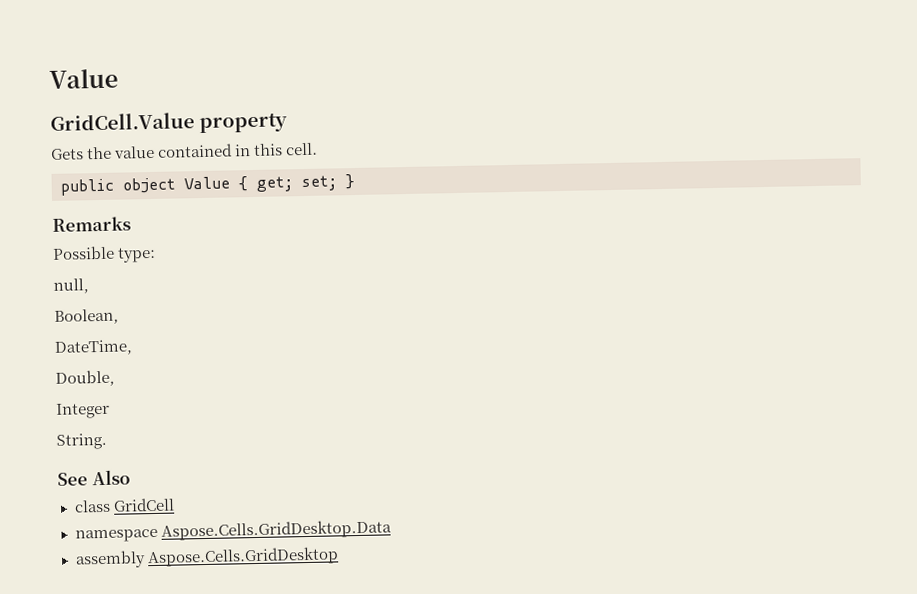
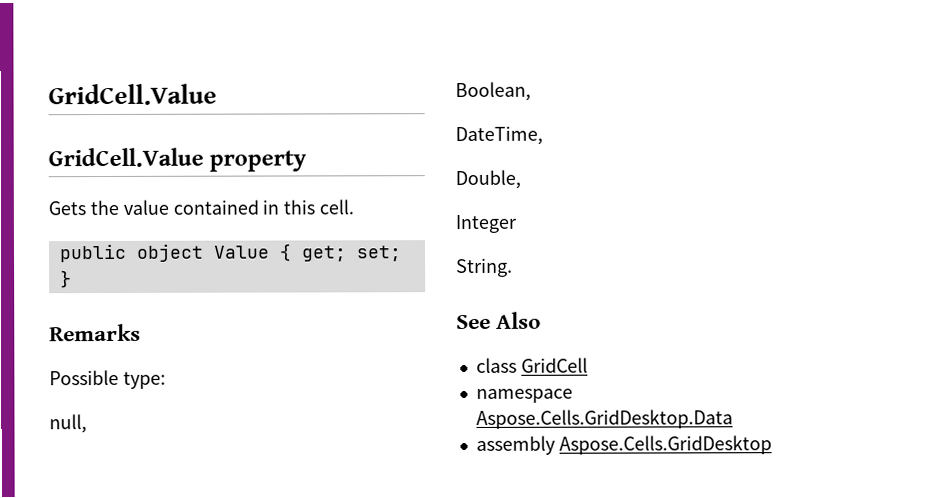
[49,68,118,89] Value -> [48,83,217,106] GridCell.Value

